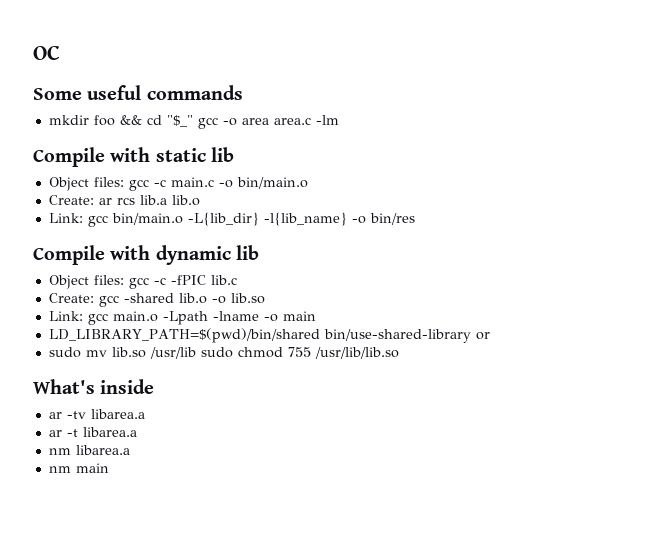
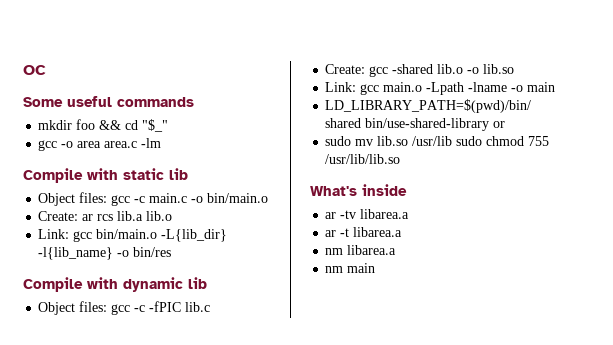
(193, 121) none -> (169, 125) //

